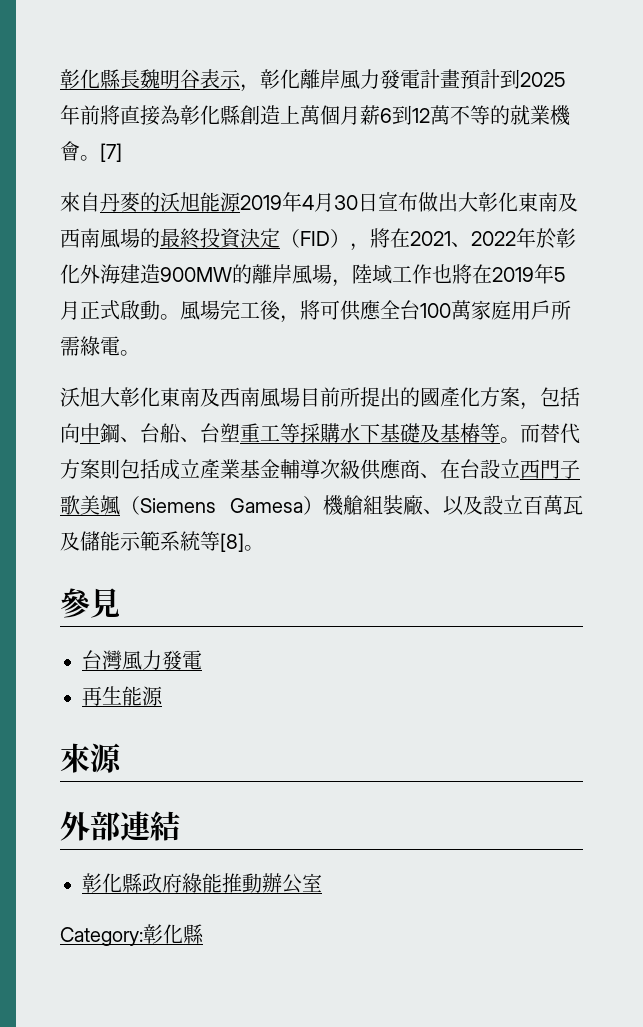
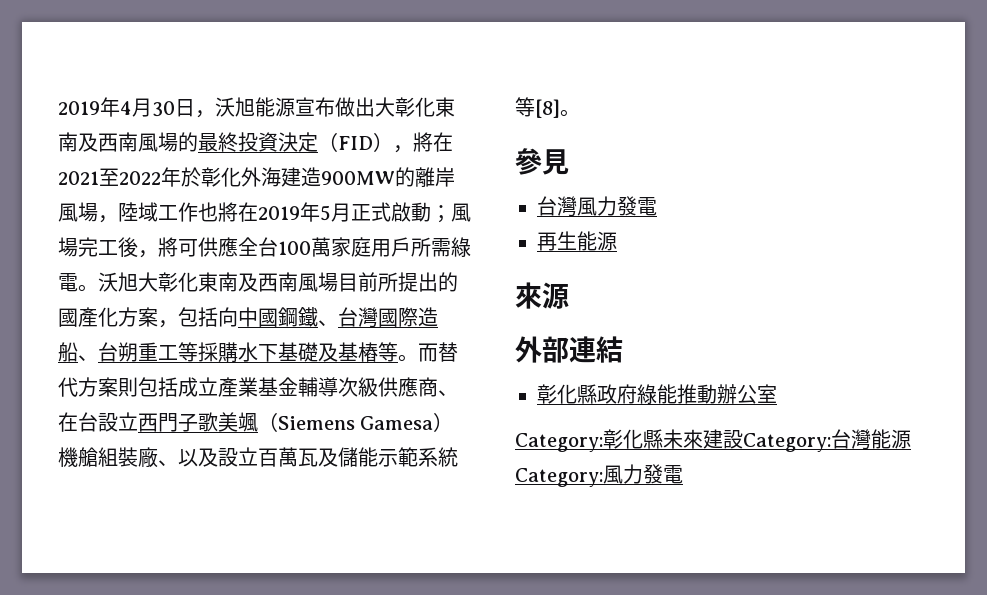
[60,69,566,92] [60,105,571,126] [60,141,122,162] [60,192,241,213] 彰化縣長魏明谷表示，彰化離岸風力發電計畫預計到2025年前將直接為彰化縣創造上萬個月薪6到12萬不等的就業機會。[7] // 來自丹麥的沃旭能源 -> (58, 108) none
(378, 202) none -> [195,97,295,118] ，沃旭能源
[451,242,471,247] 、 -> [99,168,119,186] 至
[160,314,180,320] 。 -> [431,205,451,223] ；
(140, 353) // -> (98, 288) none
[100,423,240,443] 鋼、台船、台塑 -> [258,307,438,328] [58,342,138,362] 國鋼鐵、台灣國際造船、台朔
(204, 934) none -> [663,429,911,452] [515,464,683,487] 未來建設Category:台灣能源Category:風力發電

